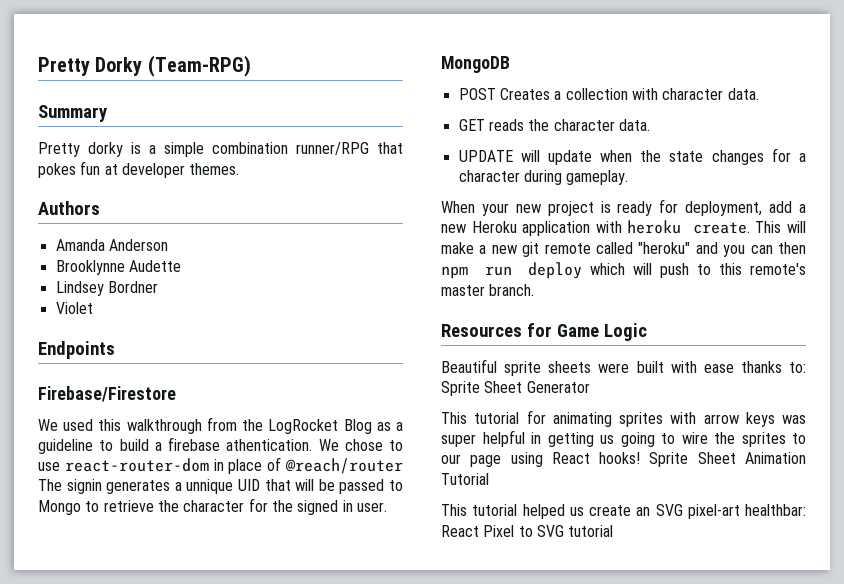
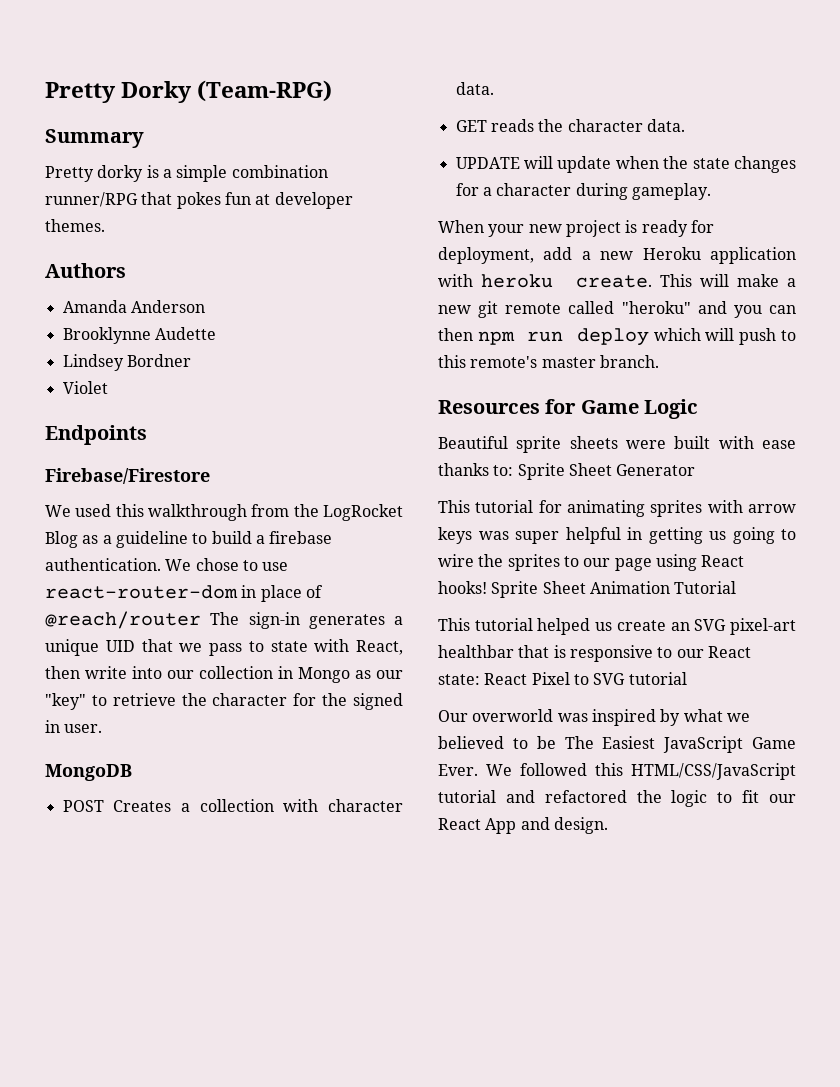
[226,439,313,451] athentication. -> [45,558,161,571] authentication.
[66,479,102,494] signin -> [248,612,300,629] sign-in
[186,479,234,494] unnique -> [45,639,99,656] unique
[295,479,404,494] [38,500,81,515] will be passed to Mongo -> [179,639,403,656] [45,666,403,683] [45,693,86,710] we pass to state with React, then write into our collection in Mongo as our "key"
[745,504,806,516] healthbar: -> [438,645,751,662] [438,674,480,685] healthbar that is responsive to our React state:
(614, 531) none -> [438,709,750,726] [438,736,796,753] [438,763,796,780] [438,790,796,807] [438,817,608,834] // Our overworld was inspired by what we believed to be The Easiest JavaScript Game Ever. We followed this HTML/CSS/JavaScript tutorial and refactored the logic to fit our React App and design.

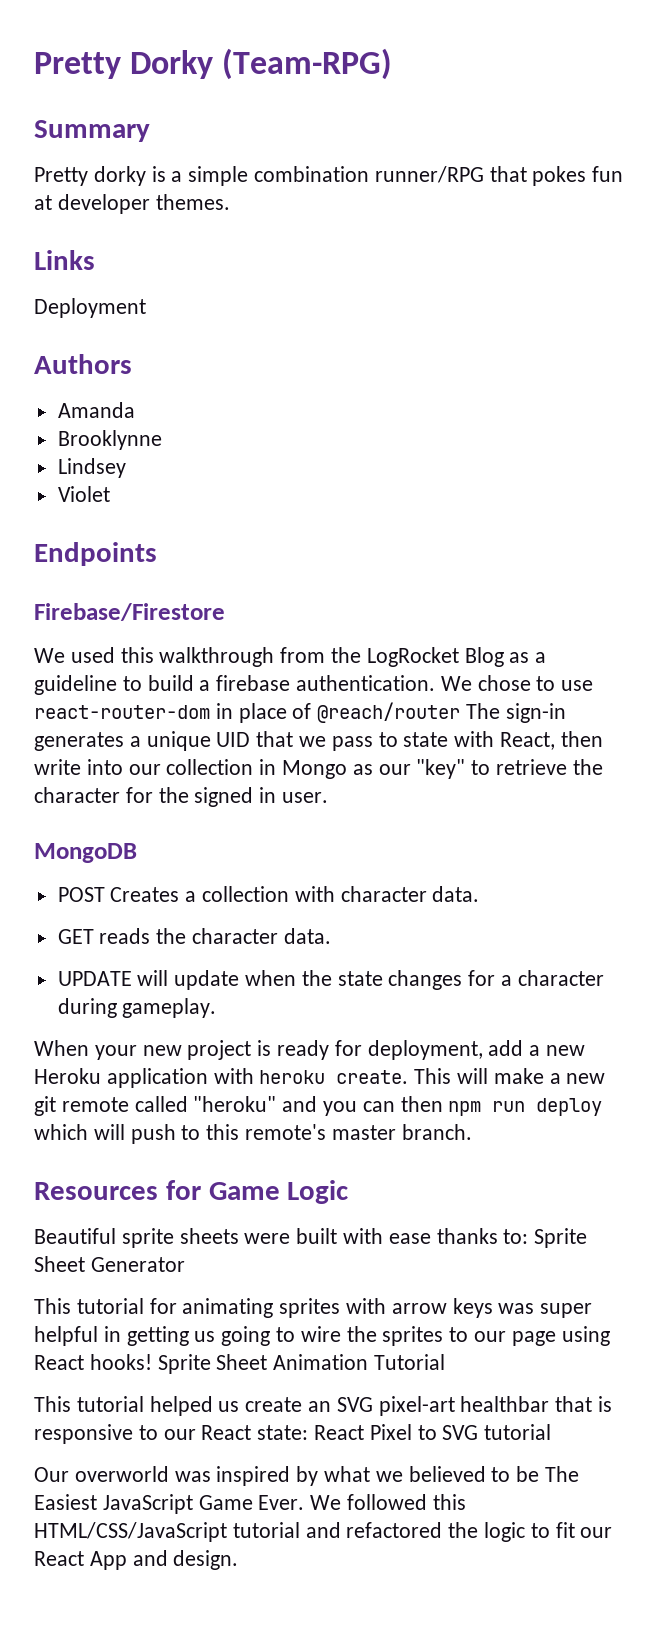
(105, 225) none -> [34,250,95,270] [34,298,146,318] // Links // Deployment
[130,300,205,313] Anderson -> (135, 410) none
[154,327,216,340] Audette -> (162, 440) none
[126,354,191,367] Bordner -> (126, 468) none

